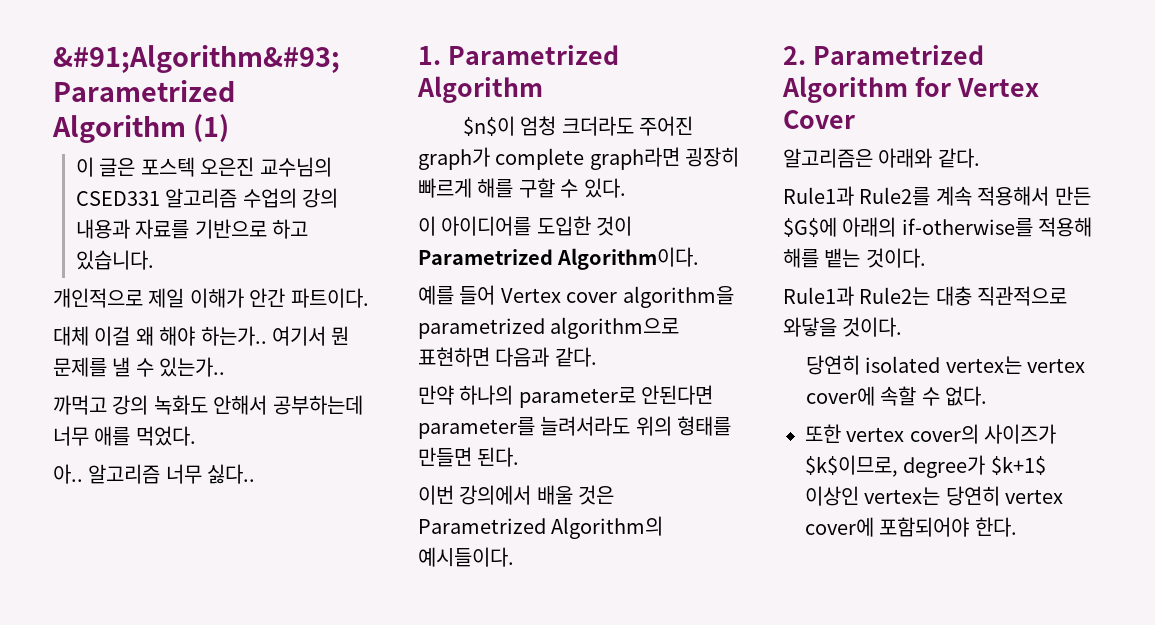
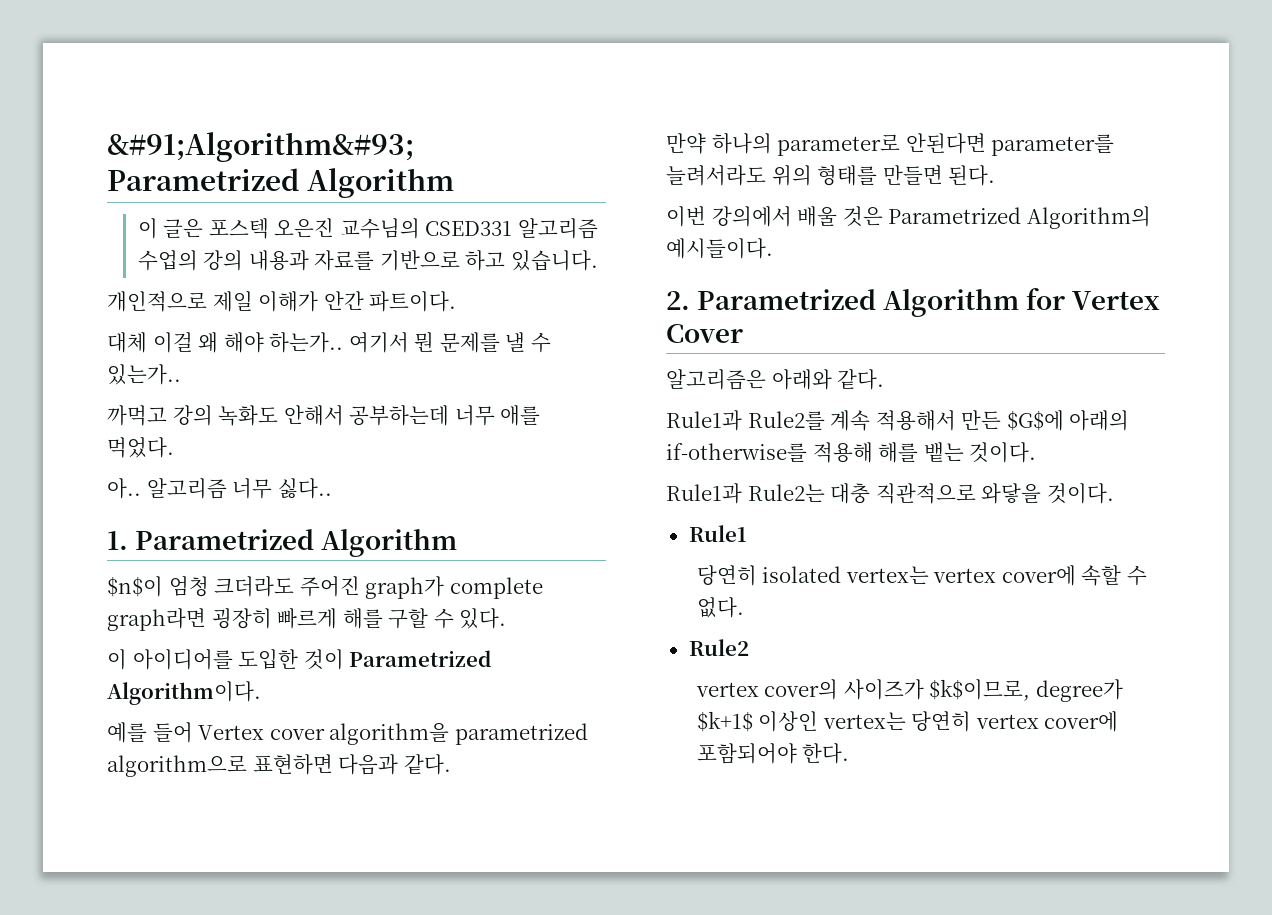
[193,114,230,142] (1) -> (454, 183) none
(903, 327) none -> [688,525,747,542] // Rule1
[805,424,841,443] 또한 -> [688,639,749,656] Rule2 //

